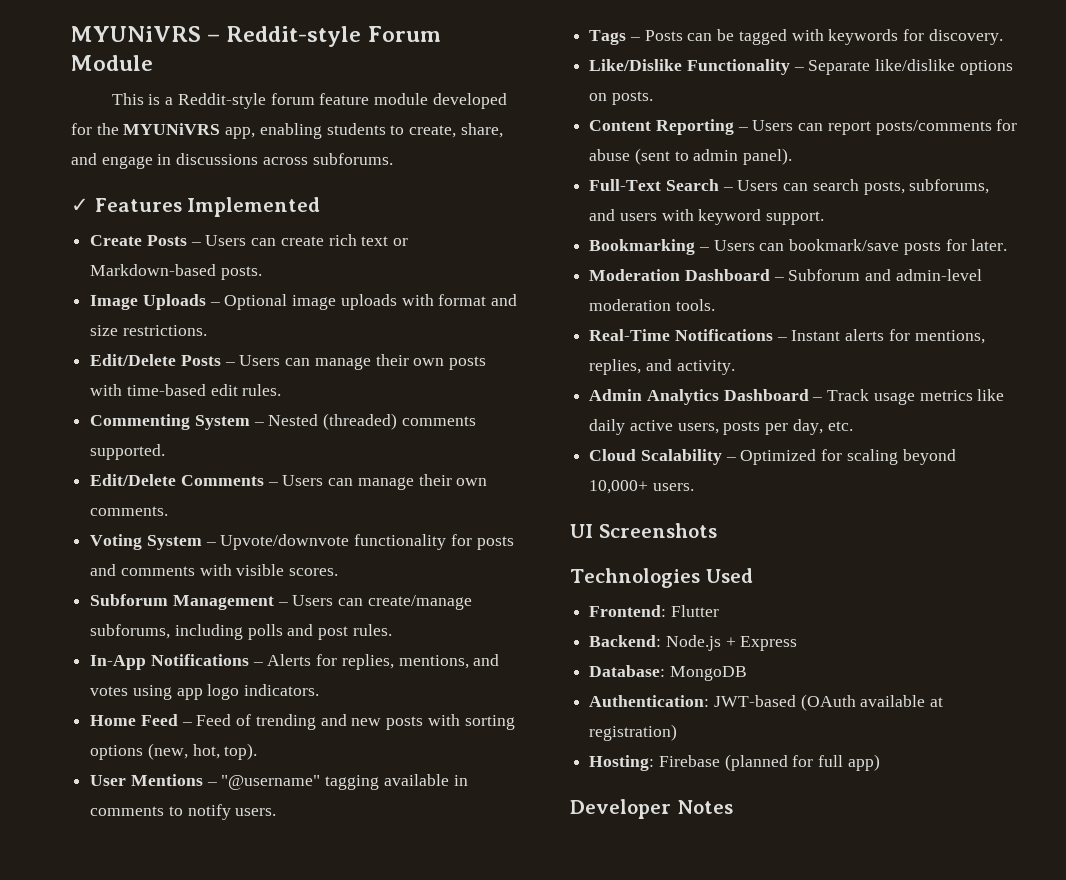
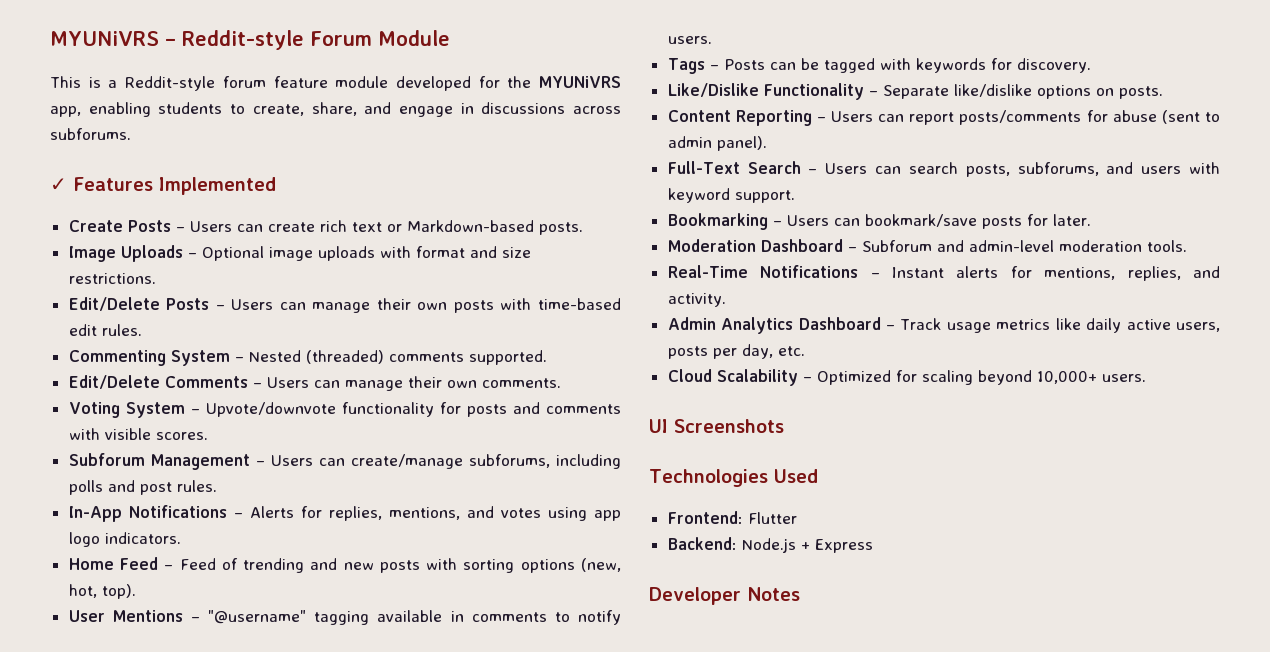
[589,665,747,681] [589,694,944,711] [589,724,678,741] [589,754,880,771] // Database: MongoDB // Authentication: JWT-based (OAuth available at registration) // Hosting: Firebase (planned for full app) -> (873, 546) none

